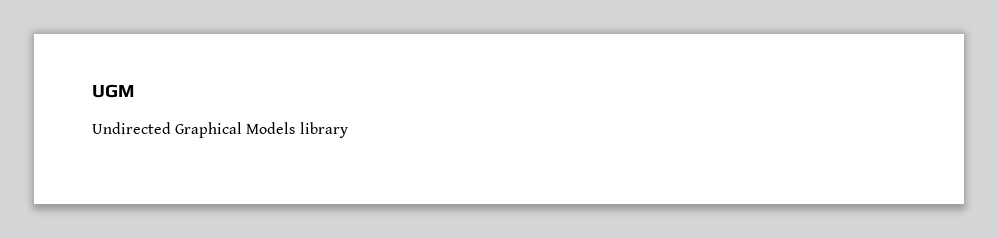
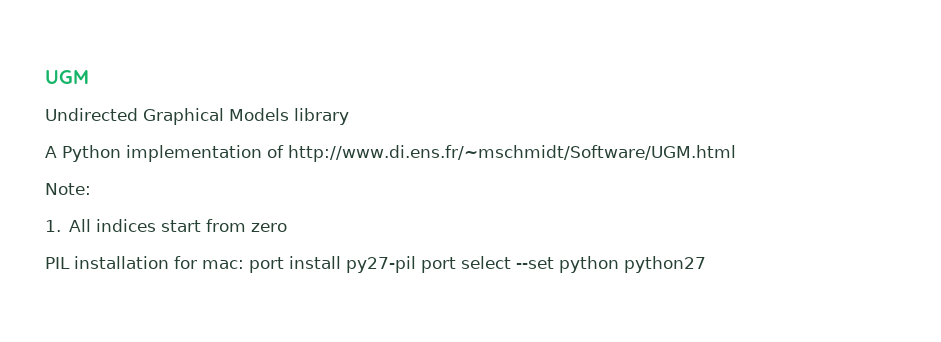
(348, 130) none -> [45,145,736,162] [45,183,91,195] [45,219,288,232] [45,256,706,273] // A Python implementation of http://www.di.ens.fr/~mschmidt/Software/UGM.html // Note: // 1. All indices start from zero // PIL installation for mac: port install py27-pil port select --set python python27

